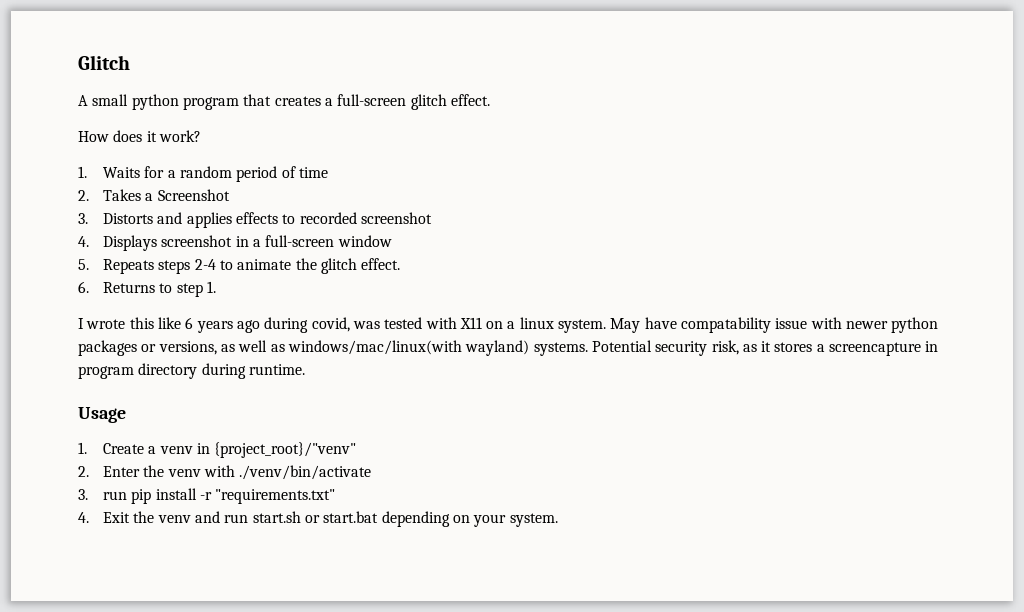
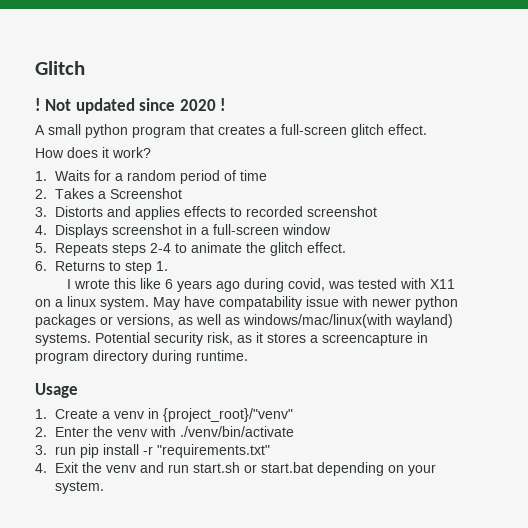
(130, 62) none -> [35,98,227,114] // ! Not updated since 2020 !

